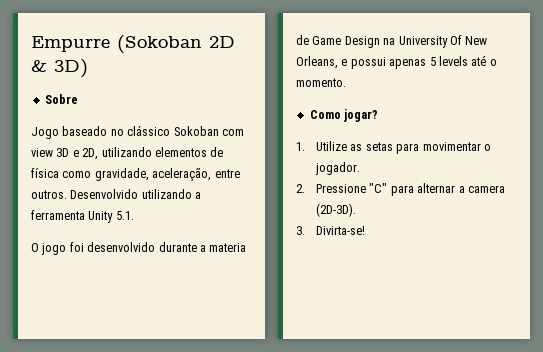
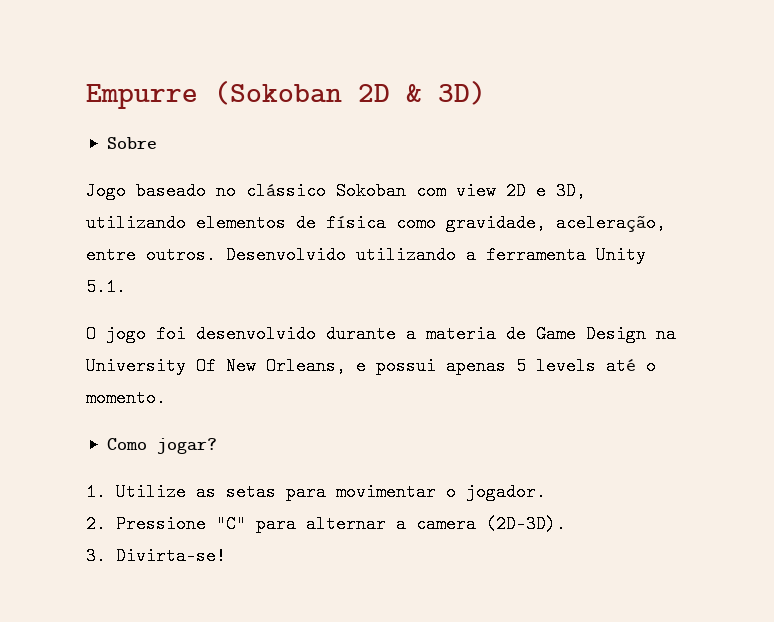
[56,148,99,160] 3D e 2D, -> [506,182,586,200] 2D e 3D,

